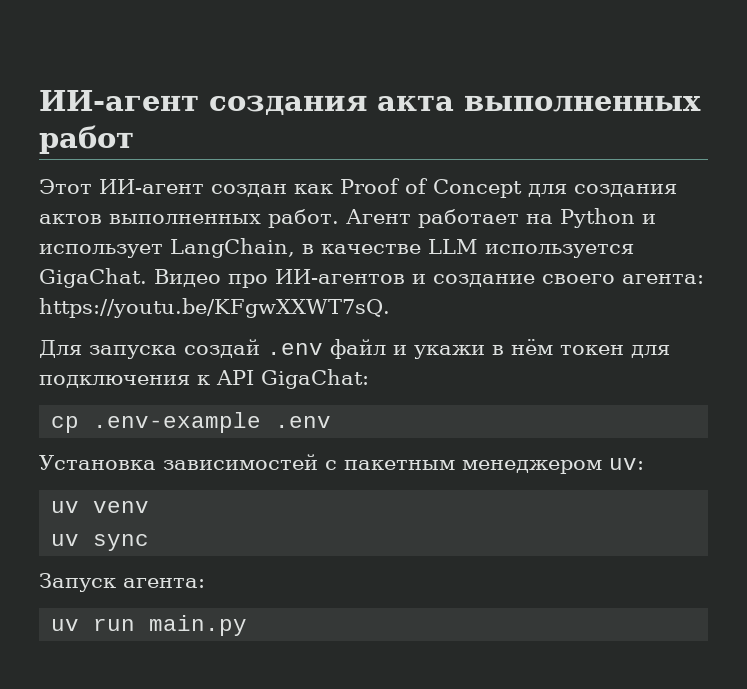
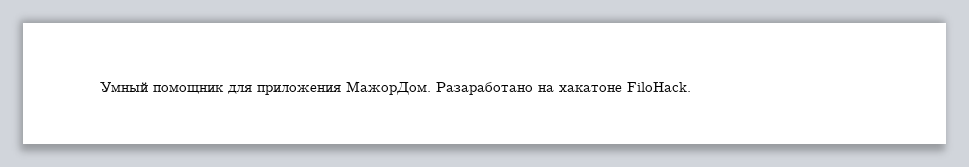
[39,90,701,115] [39,125,134,154] [39,178,677,198] [39,208,656,228] [39,238,634,258] [39,268,704,288] [39,298,390,318] [39,339,670,359] [39,369,369,389] [51,412,332,433] [39,454,644,474] [51,501,150,513] [51,534,150,551] [39,573,205,592] [51,615,248,636] ИИ-агент создания акта выполненных работ // Этот ИИ-агент создан как Proof of Concept для создания актов выполненных работ. Агент работает на Python и использует LangChain, в качестве LLM используется GigaChat. Видео про ИИ-агентов и создание своего агента: https://youtu.be/KFgwXXWT7sQ. // Для запуска создай .env файл и укажи в нём токен для подключения к API GigaChat: // cp .env-example .env // Установка зависимостей с пакетным менеджером uv: // uv venv // uv sync // Запуск агента: // uv run main.py -> [100,81,691,95] Умный помощник для приложения МажорДом. Разаработано на хакатоне FiloHack.

